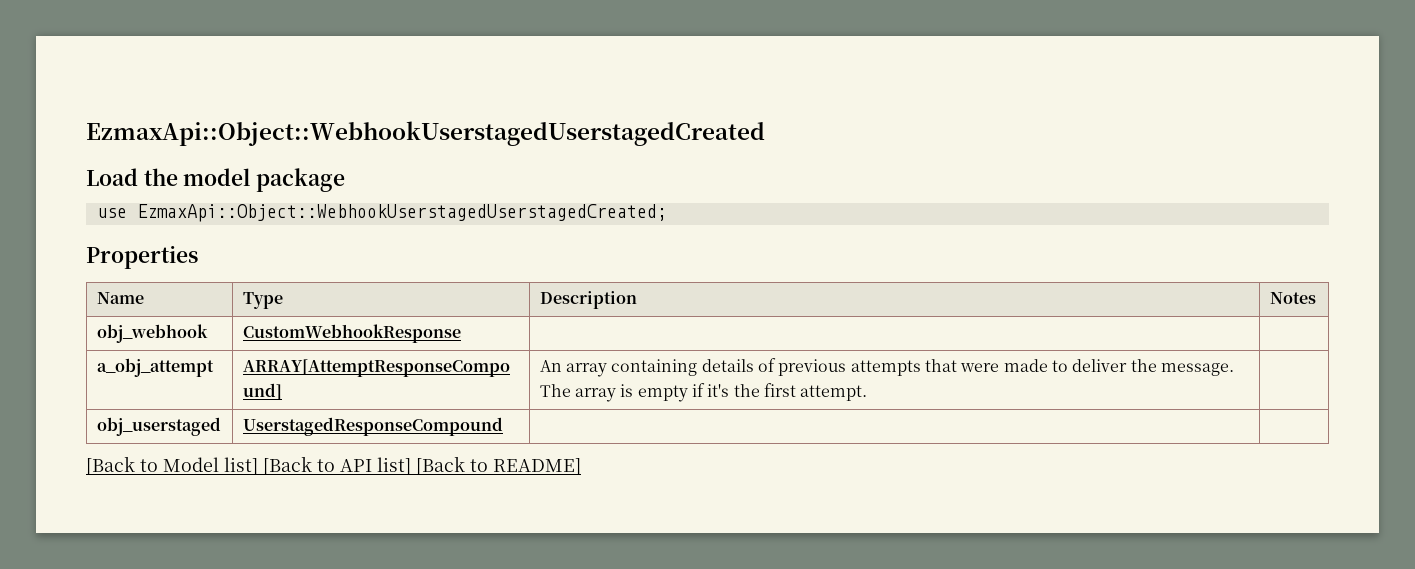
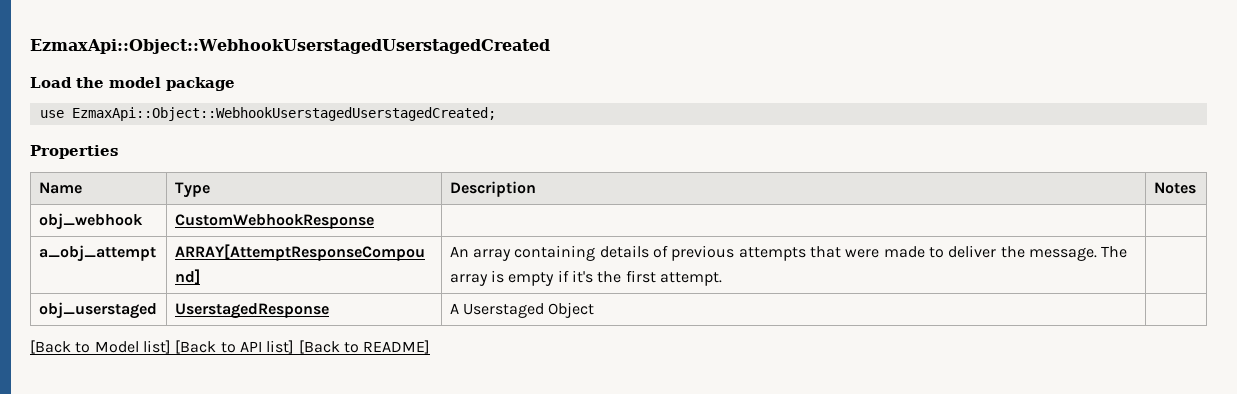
[242,417,503,436] UserstagedResponseCompound | -> [174,303,329,319] [449,302,595,318] UserstagedResponse | A Userstaged Object

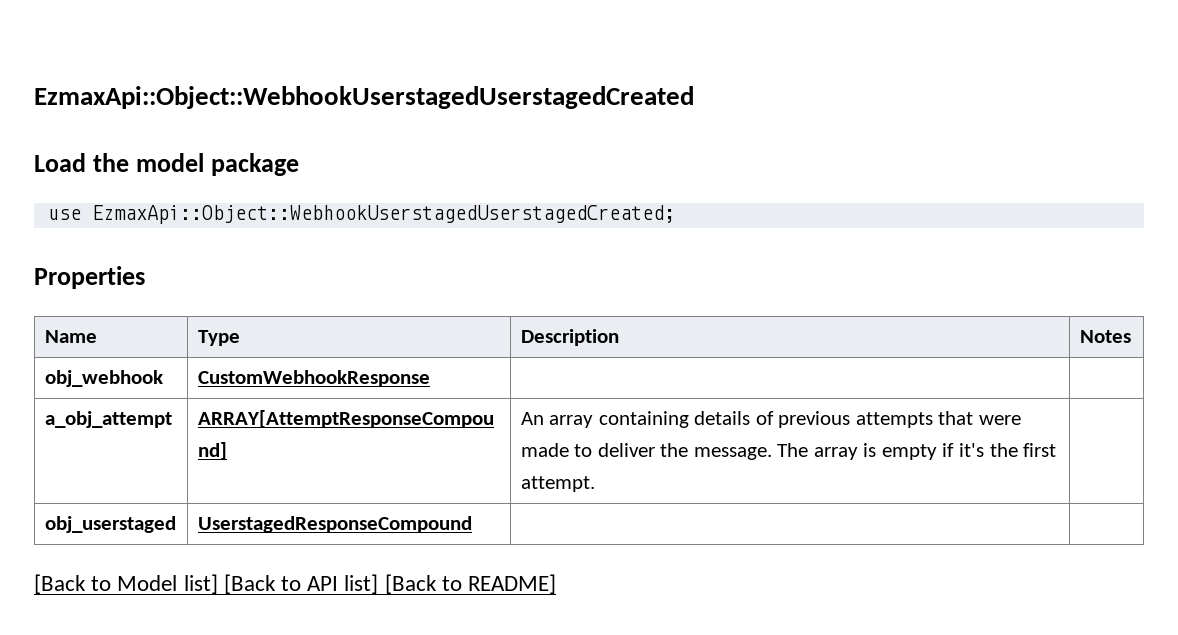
[174,303,329,319] [449,302,595,318] UserstagedResponse | A Userstaged Object -> [197,516,472,533] UserstagedResponseCompound |

